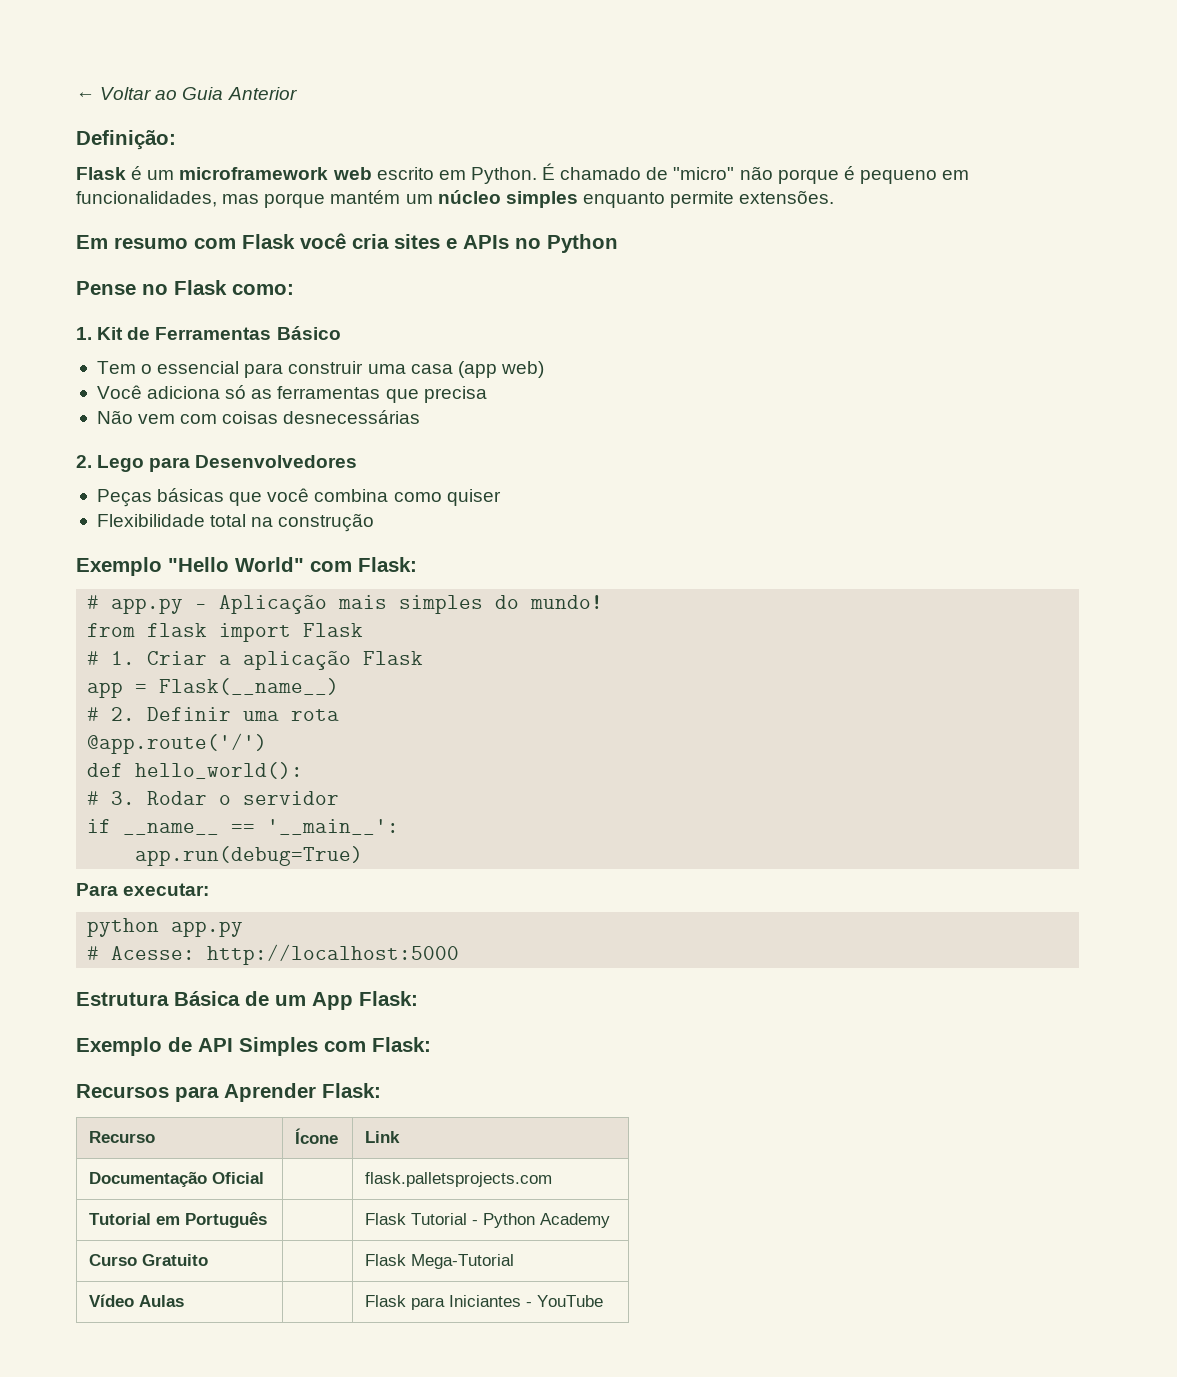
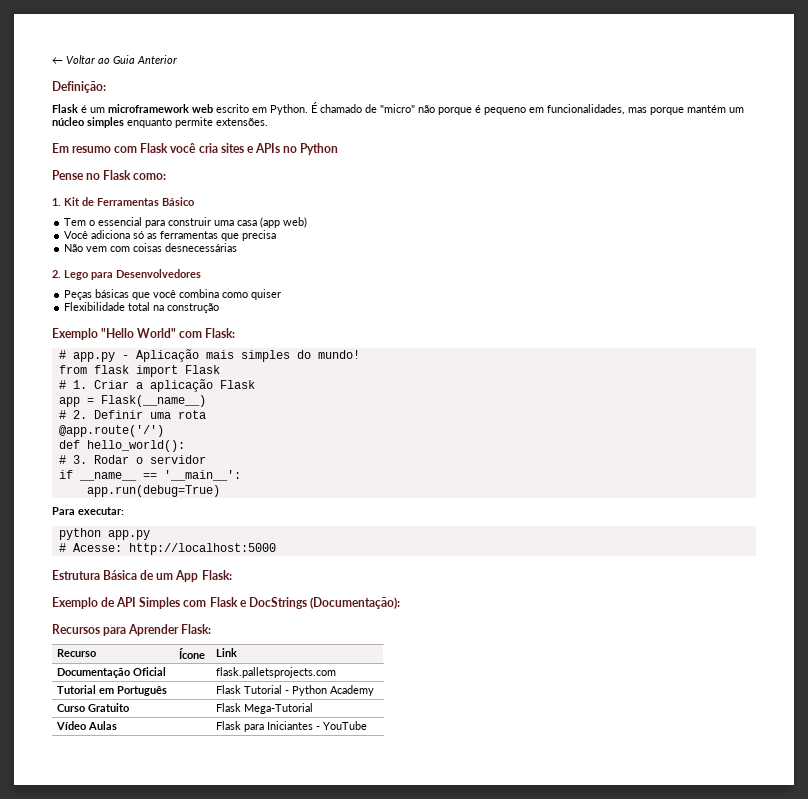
[372,1037,431,1052] Flask: -> [209,597,400,609] Flask e DocStrings (Documentação):

